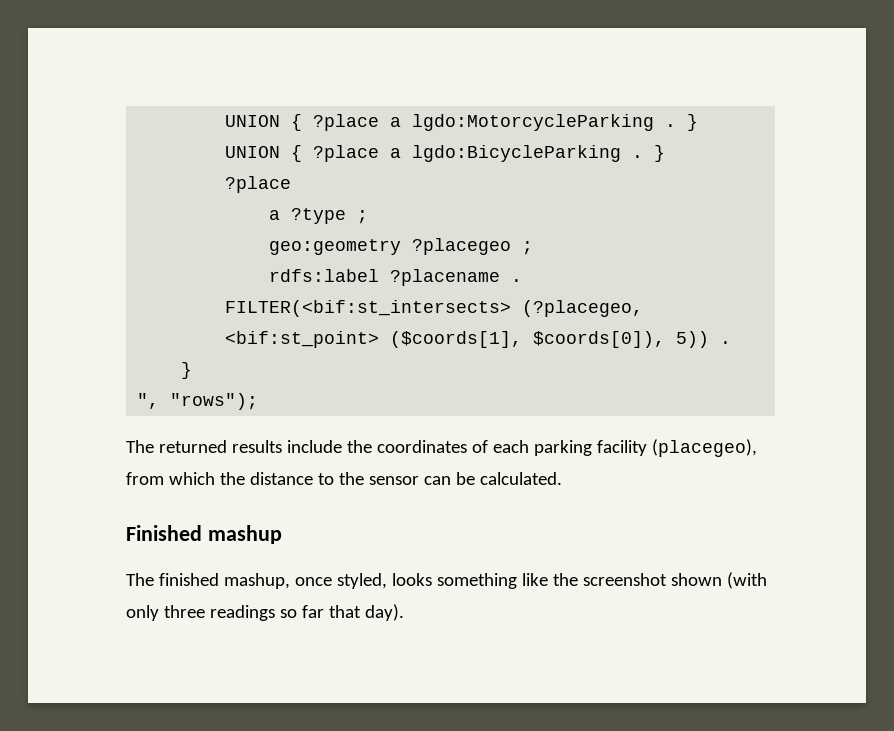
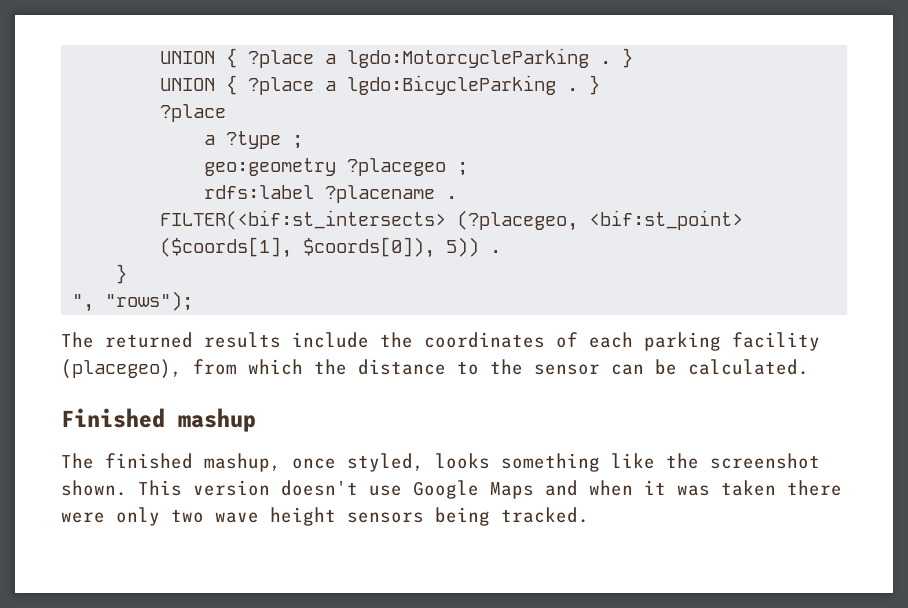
[670,572,767,589] [126,604,404,621] shown (with only three readings so far that day). -> [61,480,842,499] [61,507,589,526] shown. This version doesn't use Google Maps and when it was taken there were only two wave height sensors being tracked.

